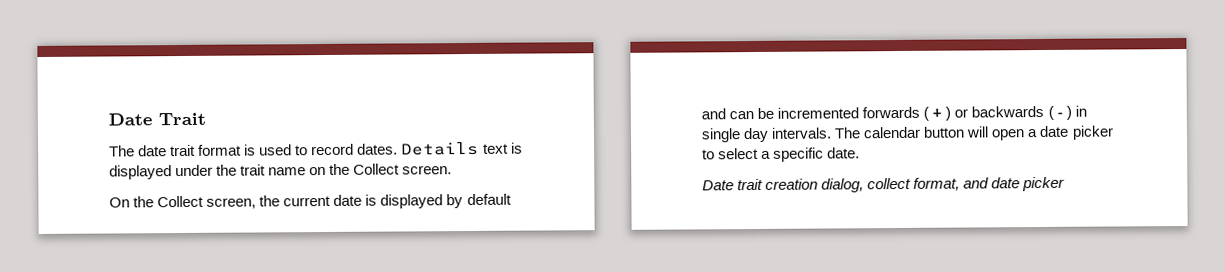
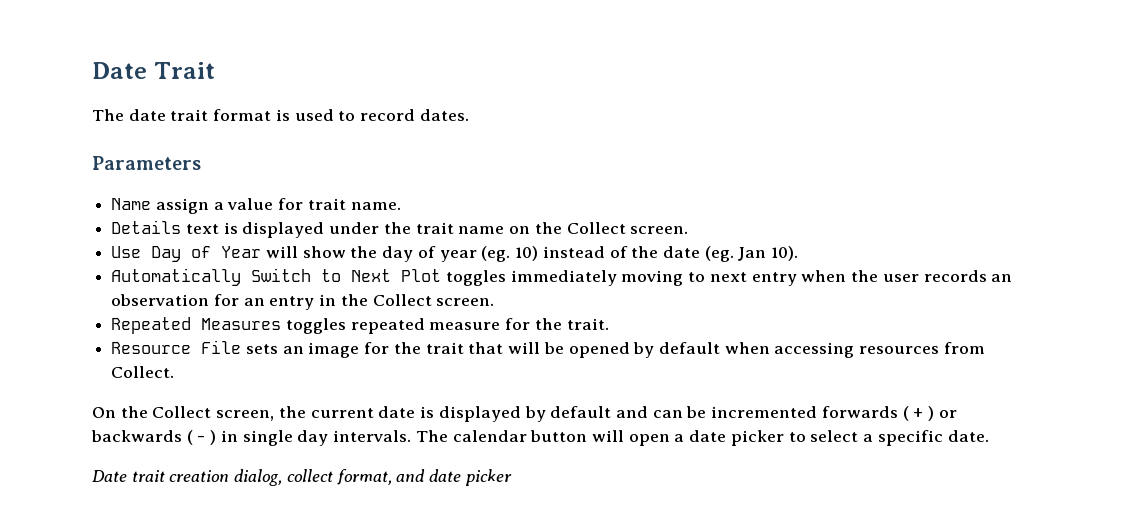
(399, 149) none -> [92,156,201,170] [111,198,401,214] // Parameters // Name assign a value for trait name. //
(453, 170) none -> [111,246,799,262] [111,268,1013,286] [111,294,495,310] [111,317,609,334] [111,340,985,358] [111,366,175,378] // Use Day of Year will show the day of year (eg. 10) instead of the date (eg. Jan 10). // Automatically Switch to Next Plot toggles immediately moving to next entry when the user records an observation for an entry in the Collect screen. // Repeated Measures toggles repeated measure for the trait. // Resource File sets an image for the trait that will be opened by default when accessing resources from Collect.

